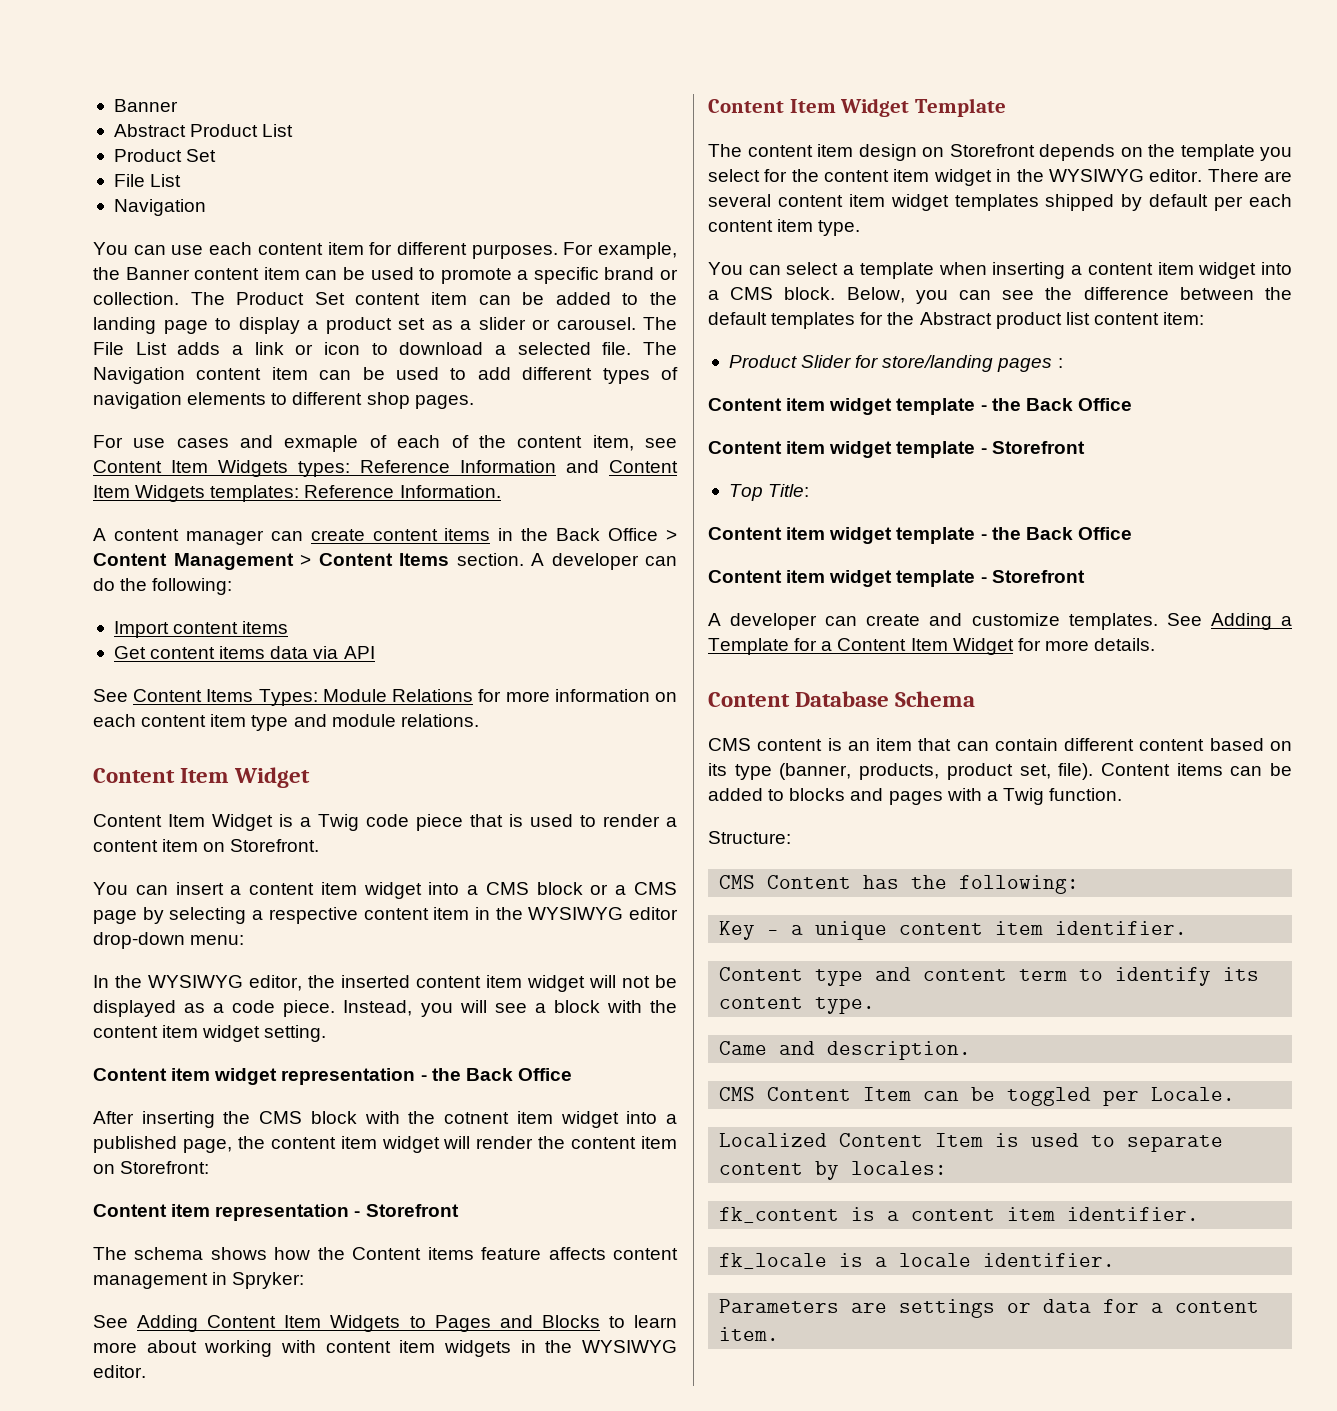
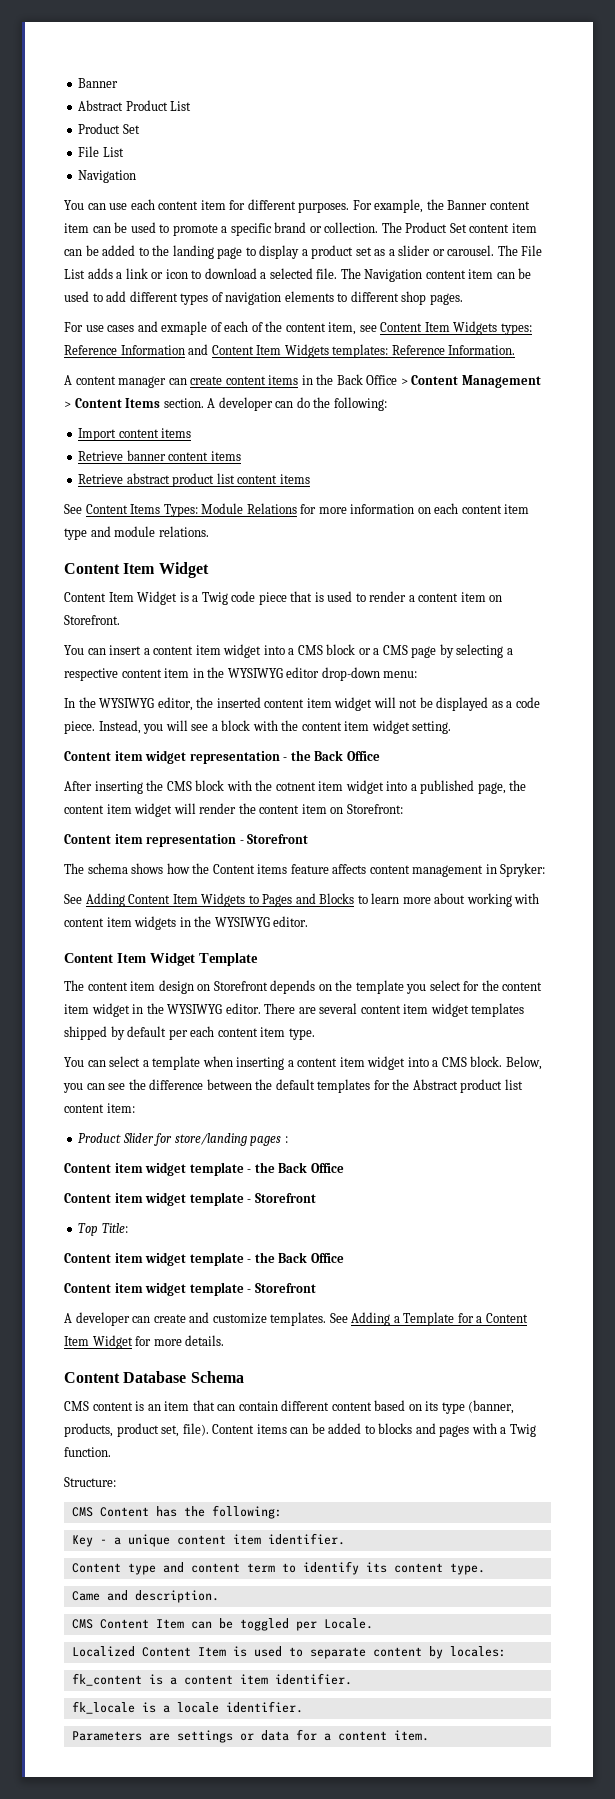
[113,646,375,659] Get content items data via API -> [78,450,241,461] [78,473,310,487] Retrieve banner content items // Retrieve abstract product list content items

